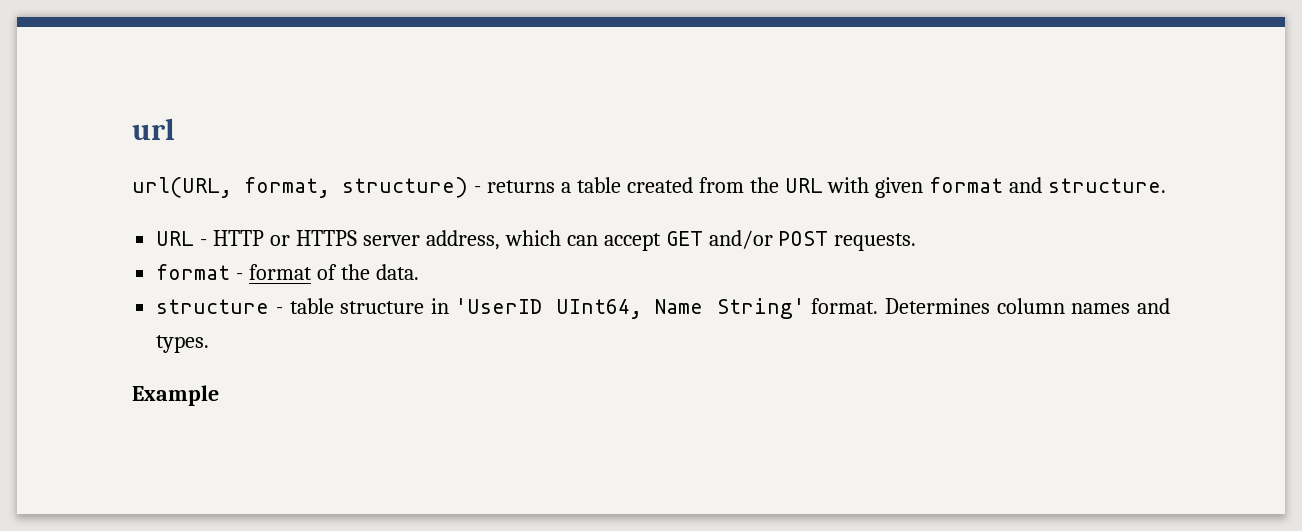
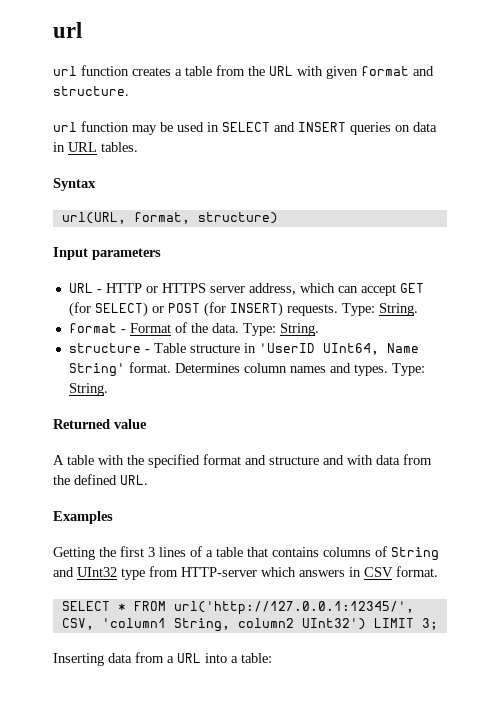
[132,177,693,198] url(URL, format, structure) - returns a table created -> [53,65,212,76] url function creates a table
(1167, 185) none -> [53,121,437,135] [53,142,138,152] [53,178,96,191] [61,212,278,224] [53,247,161,260] // url function may be used in SELECT and INSERT queries on data in URL tables. // Syntax // url(URL, format, structure) // Input parameters
[708,230,829,249] and/or POST -> [68,302,283,317] (for SELECT) or POST (for INSERT)
(917, 242) none -> [341,303,418,316] Type: String.
[249,264,313,280] format -> [129,323,171,333] Format
(419, 272) none -> [242,323,319,336] Type: String.
[289,298,334,314] table -> [153,343,186,353] Table
[132,385,219,406] // Example -> [391,363,425,376] [68,383,108,396] [53,419,147,429] [53,454,432,468] [53,474,148,485] [53,511,113,524] [53,546,439,561] [53,566,438,580] [61,601,414,615] [61,618,438,632] [53,652,272,666] Type: String. // Returned value // A table with the specified format and structure and with data from the defined URL. // Examples // Getting the first 3 lines of a table that contains columns of String and UInt32 type from HTTP-server which answers in CSV format. // SELECT * FROM url('http://127.0.0.1:12345/', CSV, 'column1 String, column2 UInt32') LIMIT 3; // Inserting data from a URL into a table:

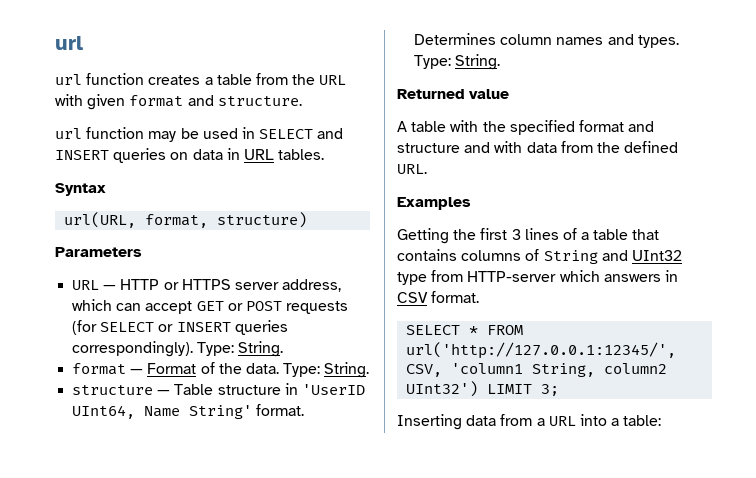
[53,247,161,260] [68,283,102,293] Input parameters // URL - -> [55,247,142,257] [72,280,117,290] Parameters // URL —
[68,302,338,317] (for SELECT) or POST (for INSERT) requests. -> [227,301,349,314] [72,320,288,335] [72,341,194,357] or POST requests (for SELECT or INSERT queries correspondingly).
[120,329,126,333] - -> [130,369,144,374] —
[144,349,150,353] - -> [157,390,171,395] —

